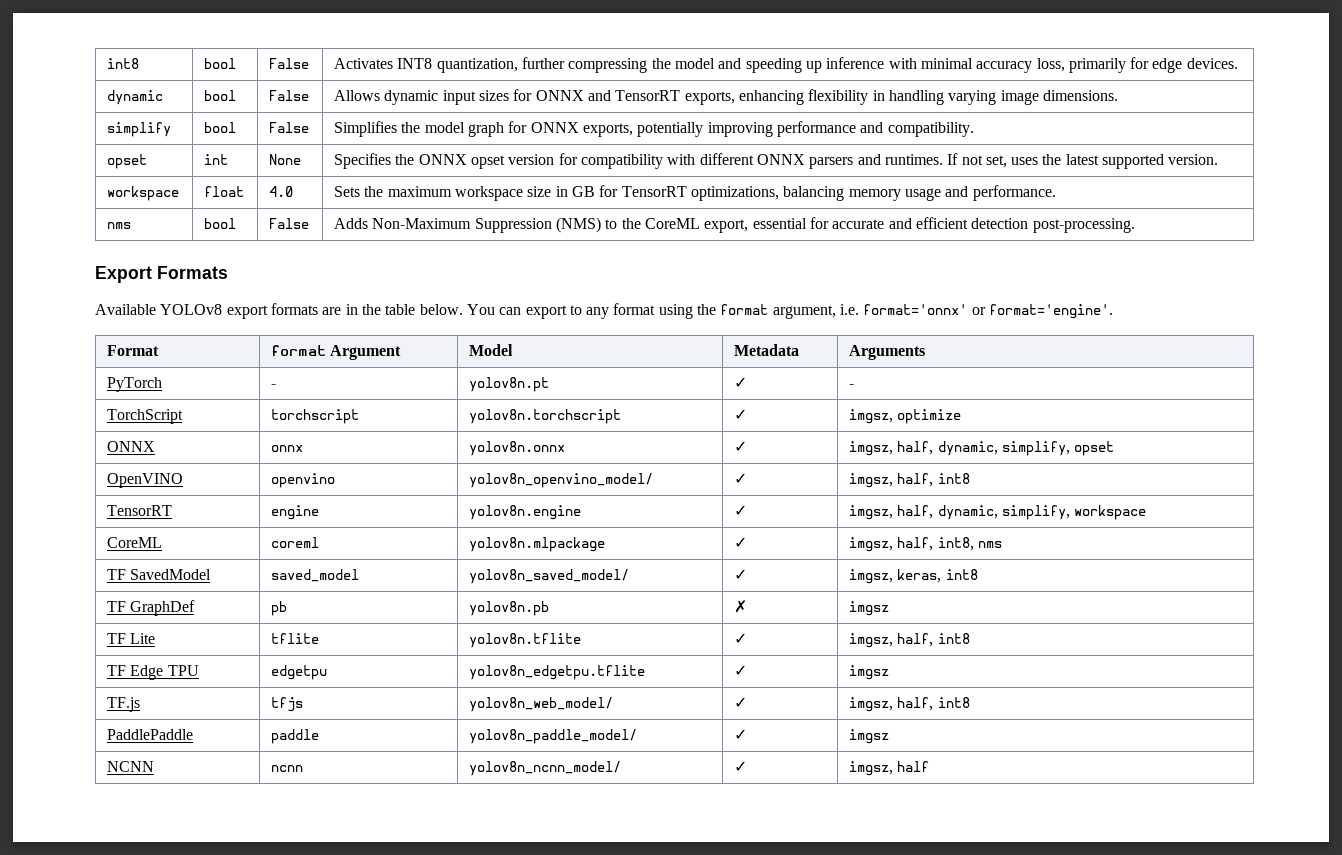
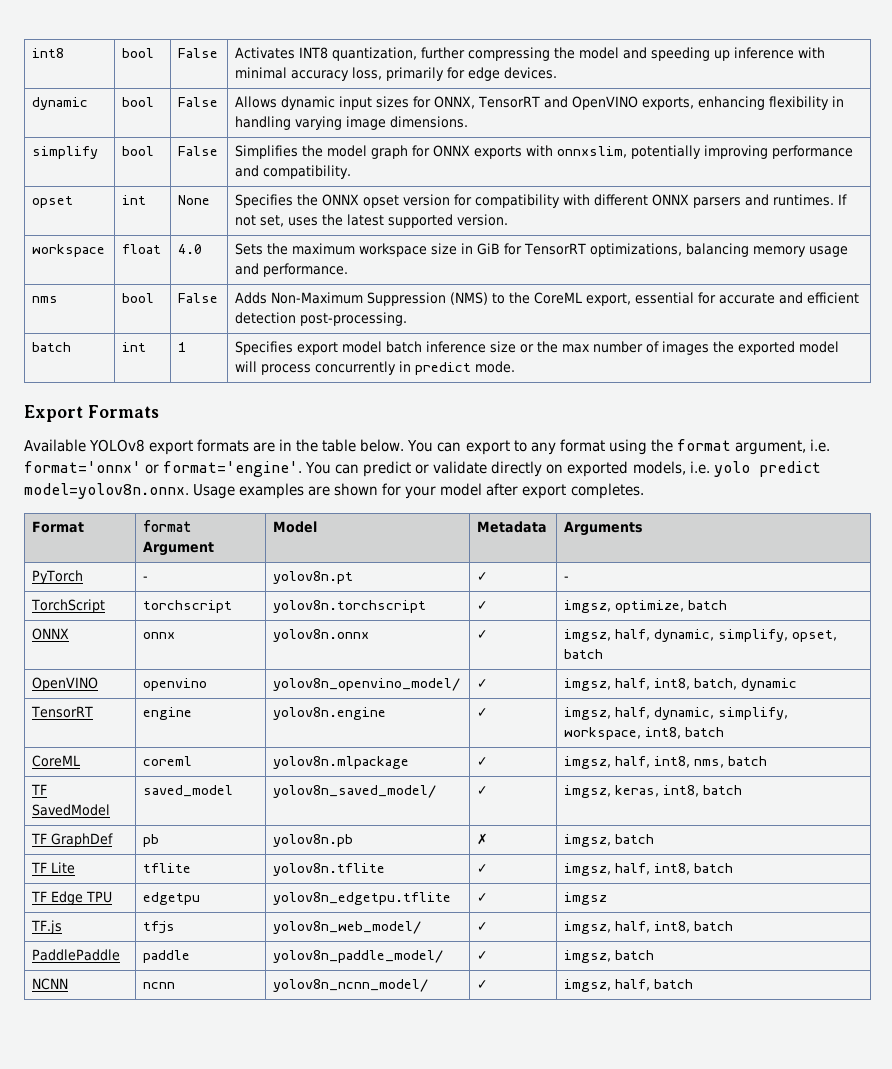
[535,90,681,101] ONNX and TensorRT -> [434,96,638,110] ONNX, TensorRT and OpenVINO
[582,123,633,137] exports, -> [474,145,628,159] exports with onnxslim,
[571,186,595,197] GB -> [477,243,501,255] GiB
(1135, 225) none -> [32,342,72,352] [122,342,147,352] [178,342,187,352] [235,341,840,355] [235,361,516,375] // batch | int | 1 | Specifies export model batch inference size or the max number of images the exported model will process concurrently in predict mode.
(1114, 311) none -> [305,461,821,477] [24,483,644,499] You can predict or validate directly on exported models, i.e. yolo predict model=yolov8n.onnx. Usage examples are shown for your model after export completes.
[897,409,962,424] optimize -> [615,600,728,613] optimize, batch
[1074,441,1115,456] opset -> [792,630,838,642] [564,649,604,659] opset, batch
[937,473,970,484] int8 -> [654,678,798,691] int8, batch, dynamic
[1074,505,1147,520] workspace -> [564,727,725,740] workspace, int8, batch
[978,541,1003,548] nms -> [694,756,768,768] nms, batch
[945,569,978,580] int8 -> [663,785,743,797] int8, batch
[849,601,890,616] imgsz -> [564,834,655,847] imgsz, batch
[937,633,970,644] int8 -> [654,863,734,875] int8, batch
[937,697,970,708] int8 -> [654,921,734,933] int8, batch
[849,729,890,744] imgsz -> [564,950,655,963] imgsz, batch
[897,761,930,772] half -> [615,979,694,991] half, batch

